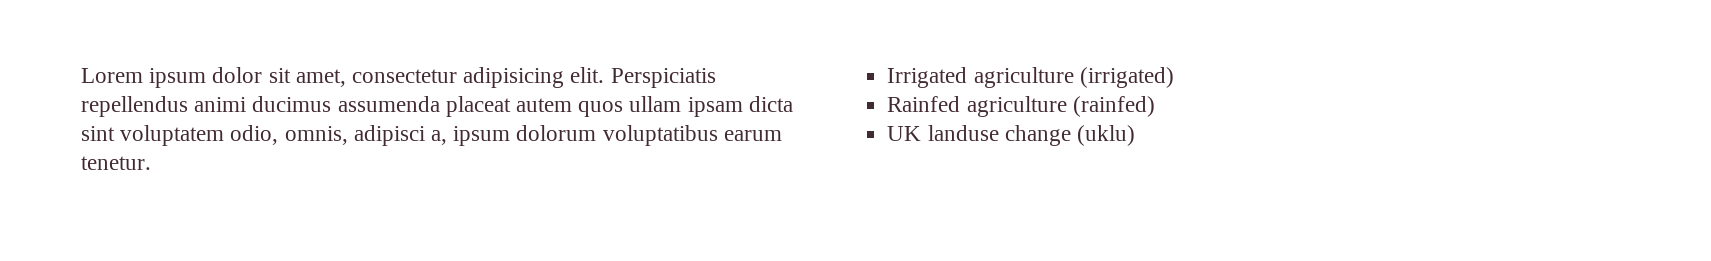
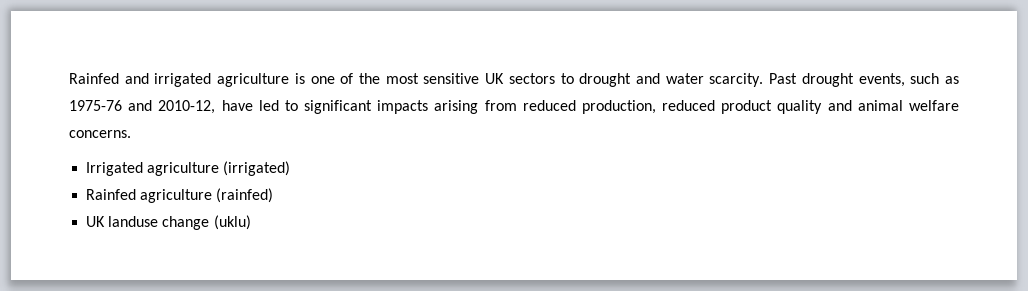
[81,67,716,88] [81,96,793,117] [81,125,782,146] [81,156,151,170] Lorem ipsum dolor sit amet, consectetur adipisicing elit. Perspiciatis repellendus animi ducimus assumenda placeat autem quos ullam ipsam dicta sint voluptatem odio, omnis, adipisci a, ipsum dolorum voluptatibus earum tenetur. -> [69,73,959,87] [69,100,959,114] [69,130,131,138] Rainfed and irrigated agriculture is one of the most sensitive UK sectors to drought and water scarcity. Past drought events, such as 1975-76 and 2010-12, have led to significant impacts arising from reduced production, reduced product quality and animal welfare concerns.

